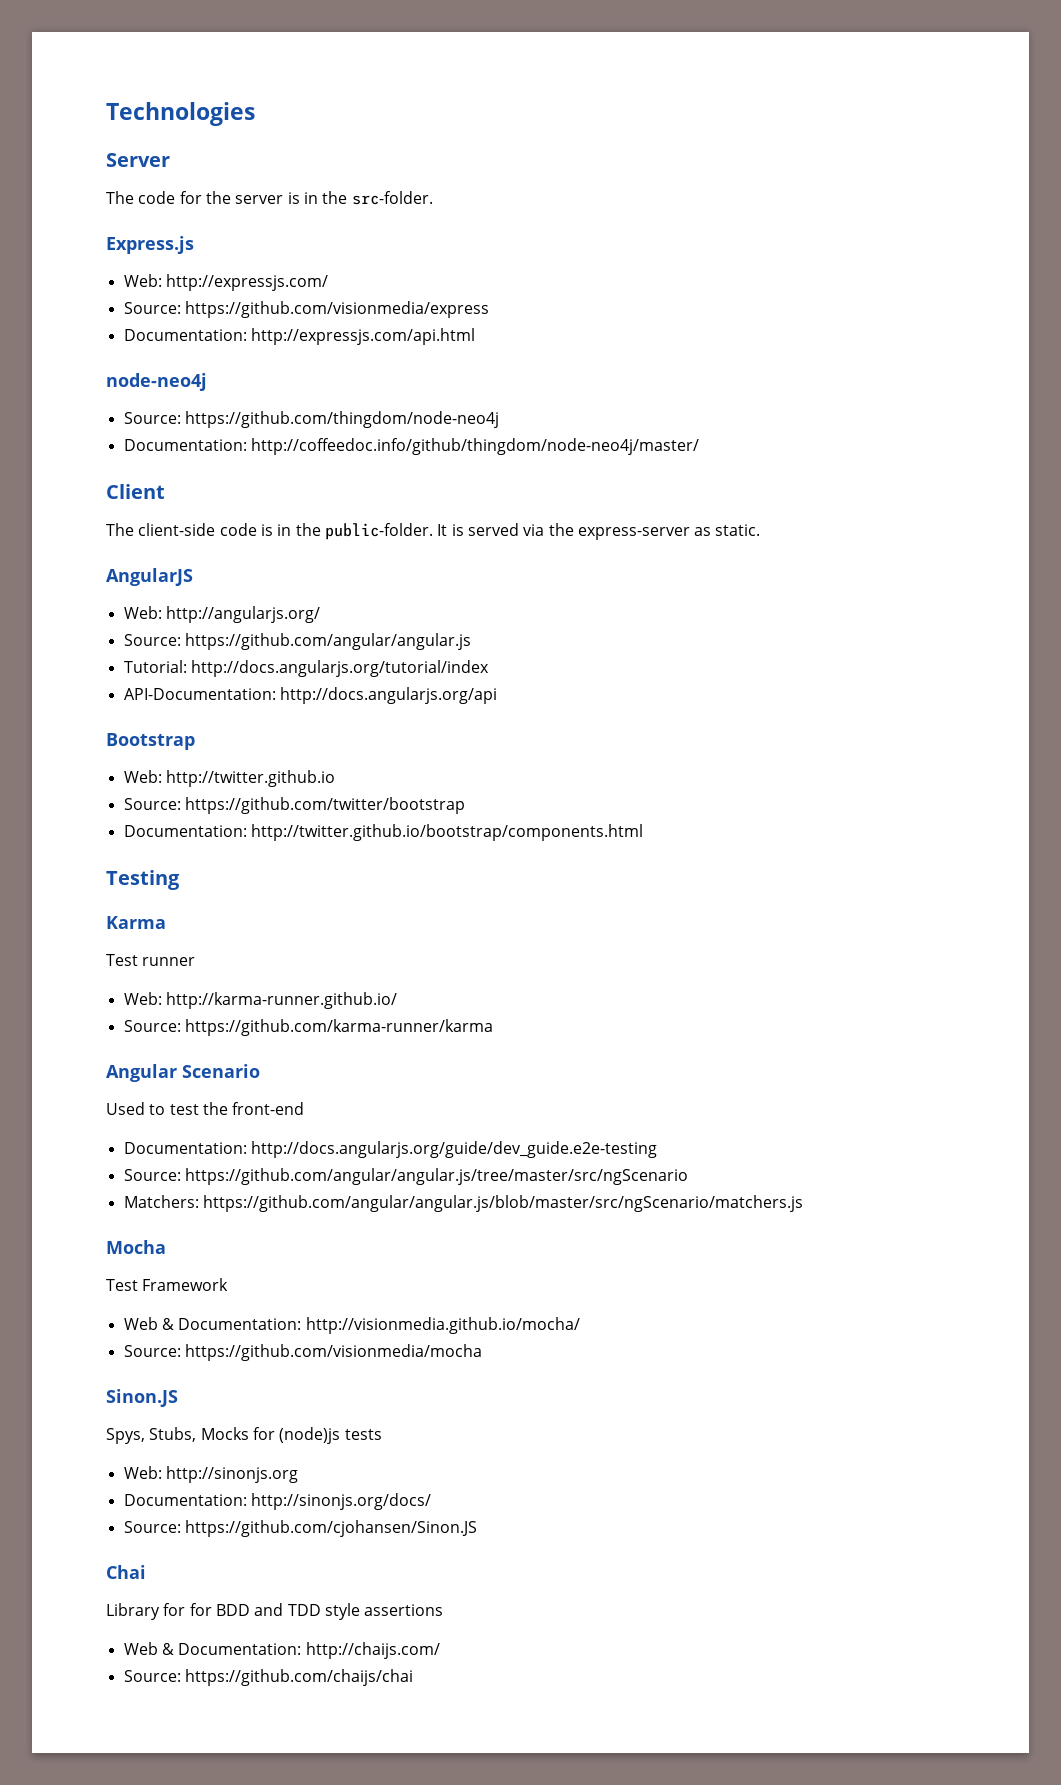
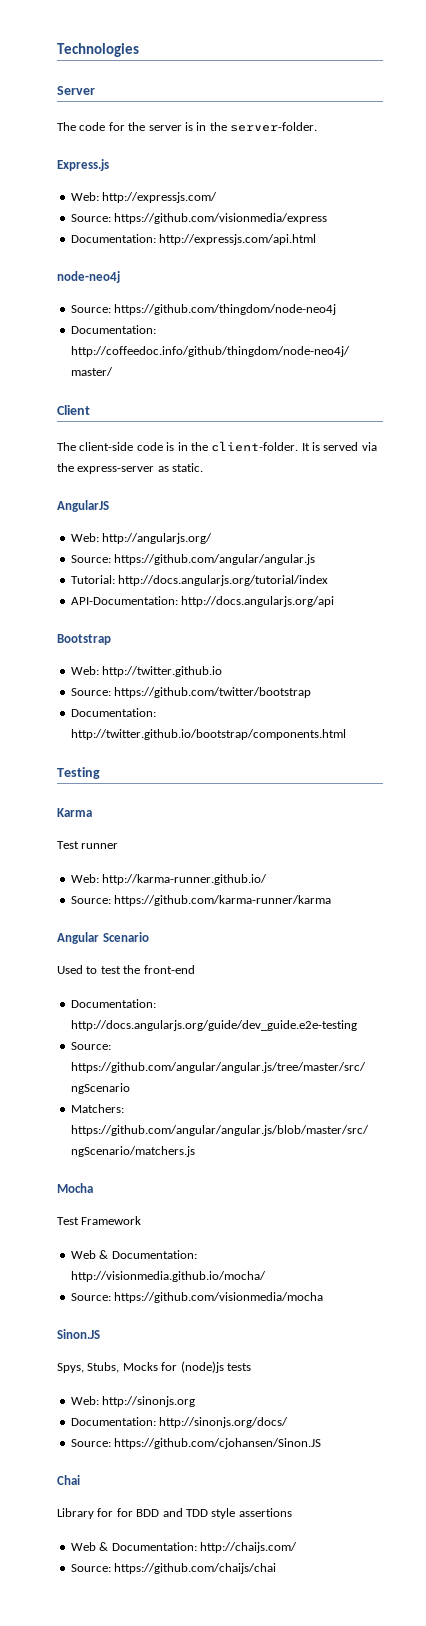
[351,191,433,205] src-folder. -> [230,122,317,132] server-folder.
[324,523,433,540] public-folder. -> [211,441,299,452] client-folder.

